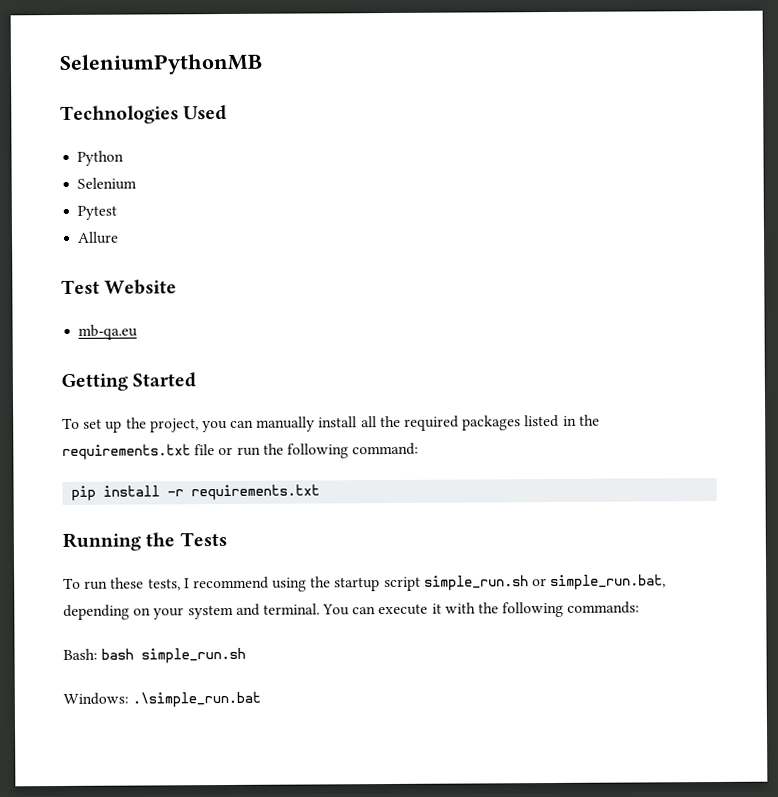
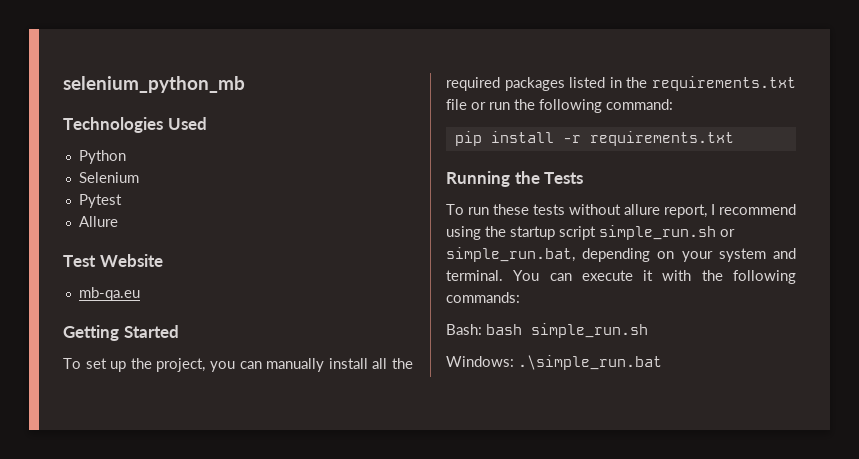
[59,53,263,76] SeleniumPythonMB -> [63,76,245,93] selenium_python_mb
[147,578,181,591] tests, -> [533,204,707,218] tests without allure report,

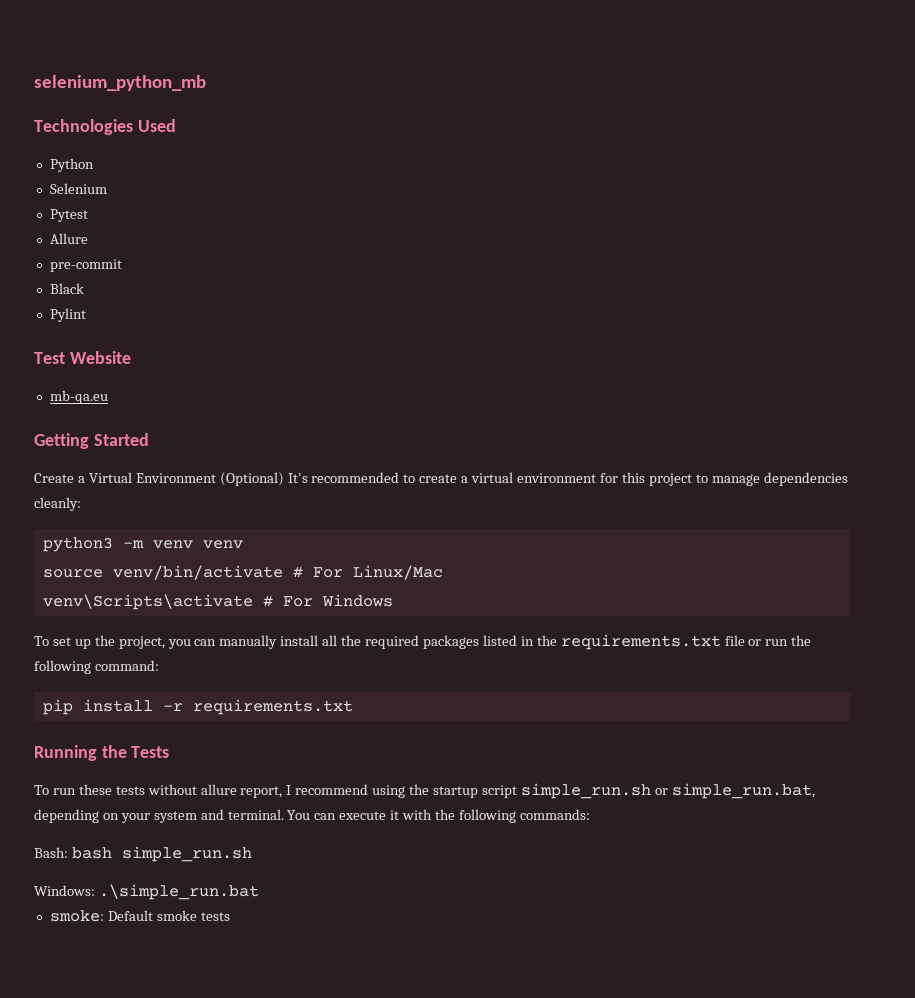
(118, 221) none -> [49,259,122,272] [49,283,84,294] [49,308,86,322] // pre-commit // Black // Pylint
(179, 331) none -> [34,472,848,486] [34,497,81,511] [42,537,243,552] [42,565,443,580] [42,594,393,610] // Create a Virtual Environment (Optional) It's recommended to create a virtual environment for this project to manage dependencies cleanly: // python3 -m venv venv // source venv/bin/activate # For Linux/Mac // venv\Scripts\activate # For Windows
(662, 362) none -> [49,910,230,922] // smoke: Default smoke tests

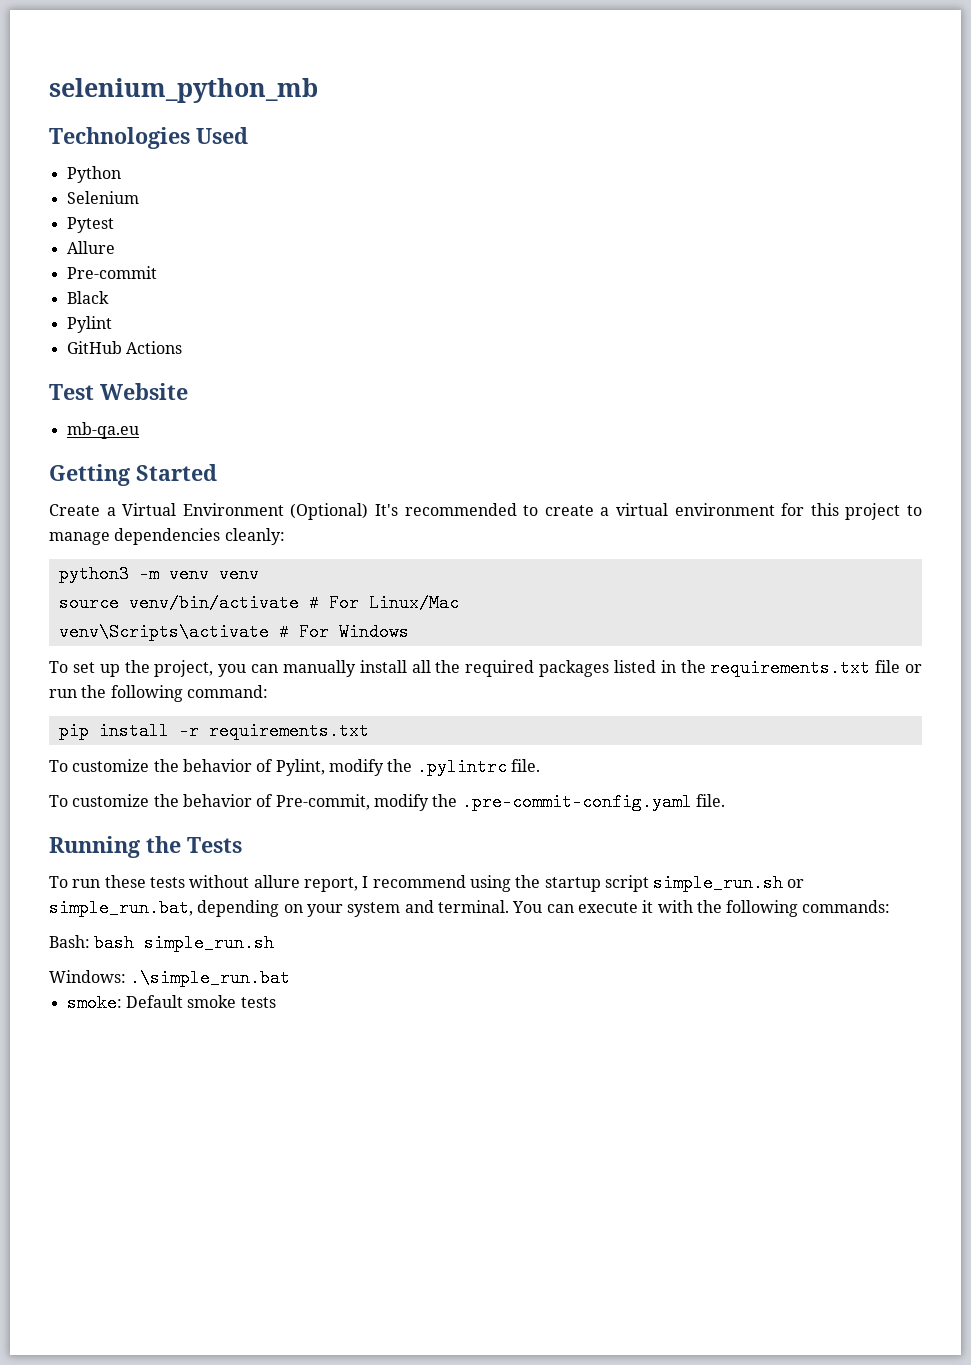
[49,259,122,272] pre-commit -> [66,266,157,279] Pre-commit
(86, 315) none -> [66,341,182,354] // GitHub Actions
(353, 707) none -> [49,758,540,776] [49,793,725,811] // To customize the behavior of Pylint, modify the .pylintrc file. // To customize the behavior of Pre-commit, modify the .pre-commit-config.yaml file.

